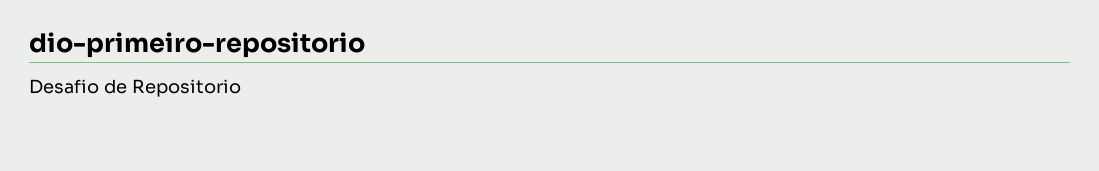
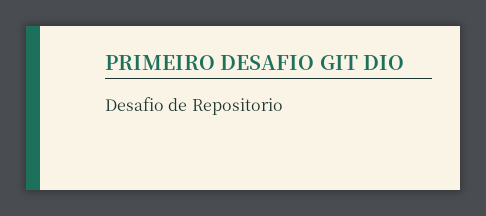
[29,32,365,58] dio-primeiro-repositorio -> [105,55,405,70] PRIMEIRO DESAFIO GIT DIO

